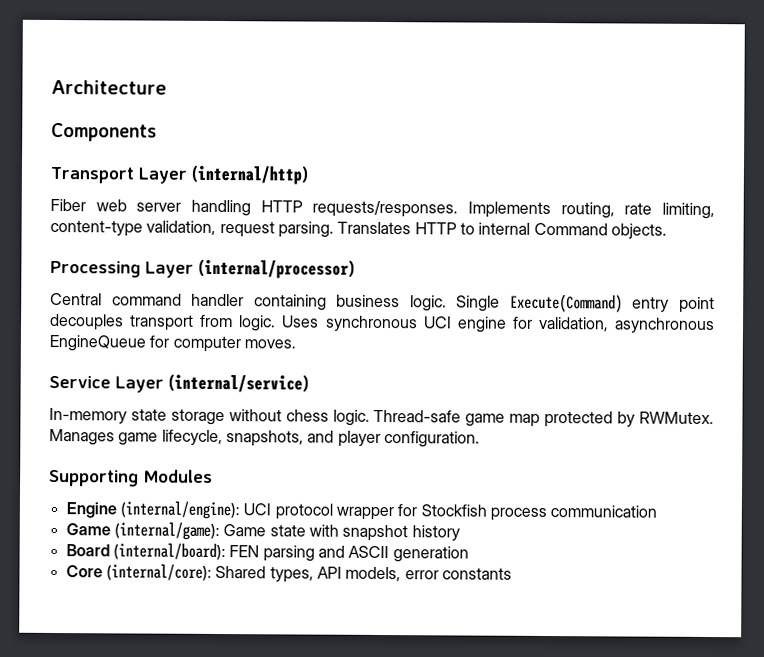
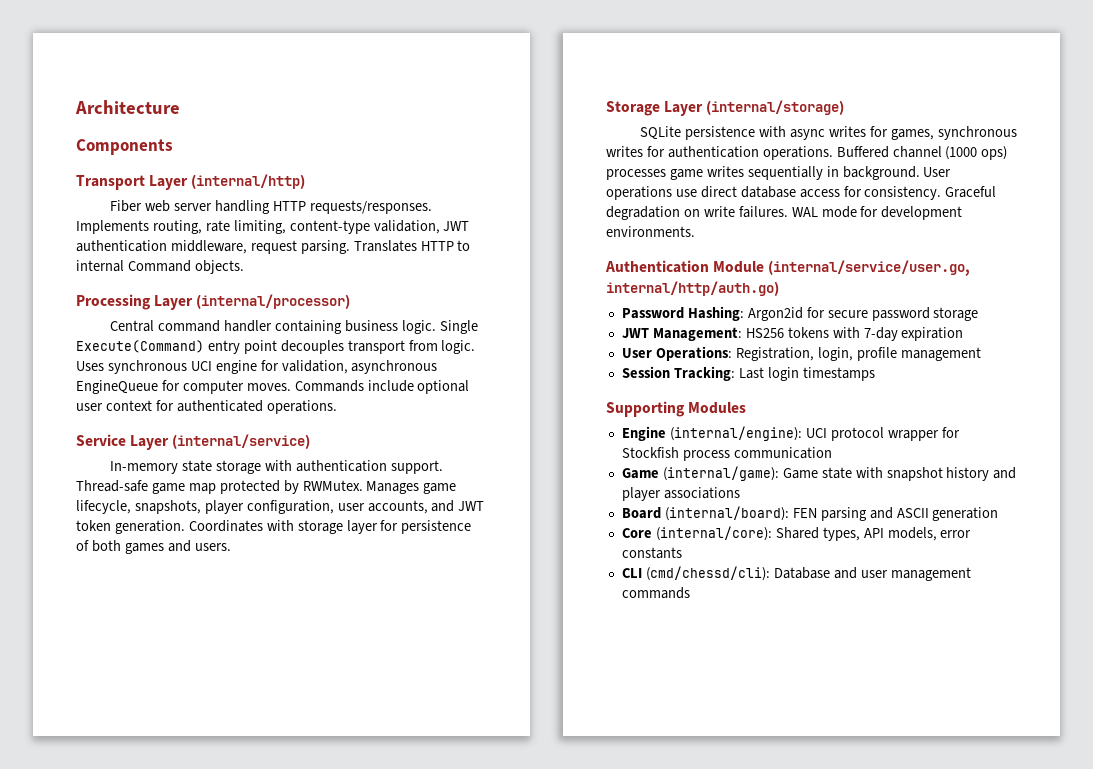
(217, 227) none -> [443,221,470,231] [76,240,247,254] JWT authentication middleware,
(296, 344) none -> [294,380,470,394] [76,400,337,414] Commands include optional user context for authenticated operations.
[228,409,370,426] without chess logic. -> [264,460,443,474] with authentication support.
[307,430,480,448] and player configuration. -> [204,500,485,514] [76,520,472,534] [76,540,231,554] [606,100,845,116] [640,126,1017,140] [606,146,1008,160] [606,166,952,180] [606,186,997,200] [606,206,963,220] [606,226,695,237] [605,260,971,276] [606,281,779,296] [621,306,979,321] [621,327,964,341] [621,346,981,361] [621,366,875,381] player configuration, user accounts, and JWT token generation. Coordinates with storage layer for persistence of both games and users. // Storage Layer (internal/storage) // SQLite persistence with async writes for games, synchronous writes for authentication operations. Buffered channel (1000 ops) processes game writes sequentially in background. User operations use direct database access for consistency. Graceful degradation on write failures. WAL mode for development environments. // Authentication Module (internal/service/user.go, internal/http/auth.go) // Password Hashing: Argon2id for secure password storage // JWT Management: HS256 tokens with 7-day expiration // User Operations: Registration, login, profile management // Session Tracking: Last login timestamps
(460, 533) none -> [993,467,1017,479] [621,487,740,501] and player associations
(512, 573) none -> [621,566,971,581] [621,587,690,599] // CLI (cmd/chessd/cli): Database and user management commands

